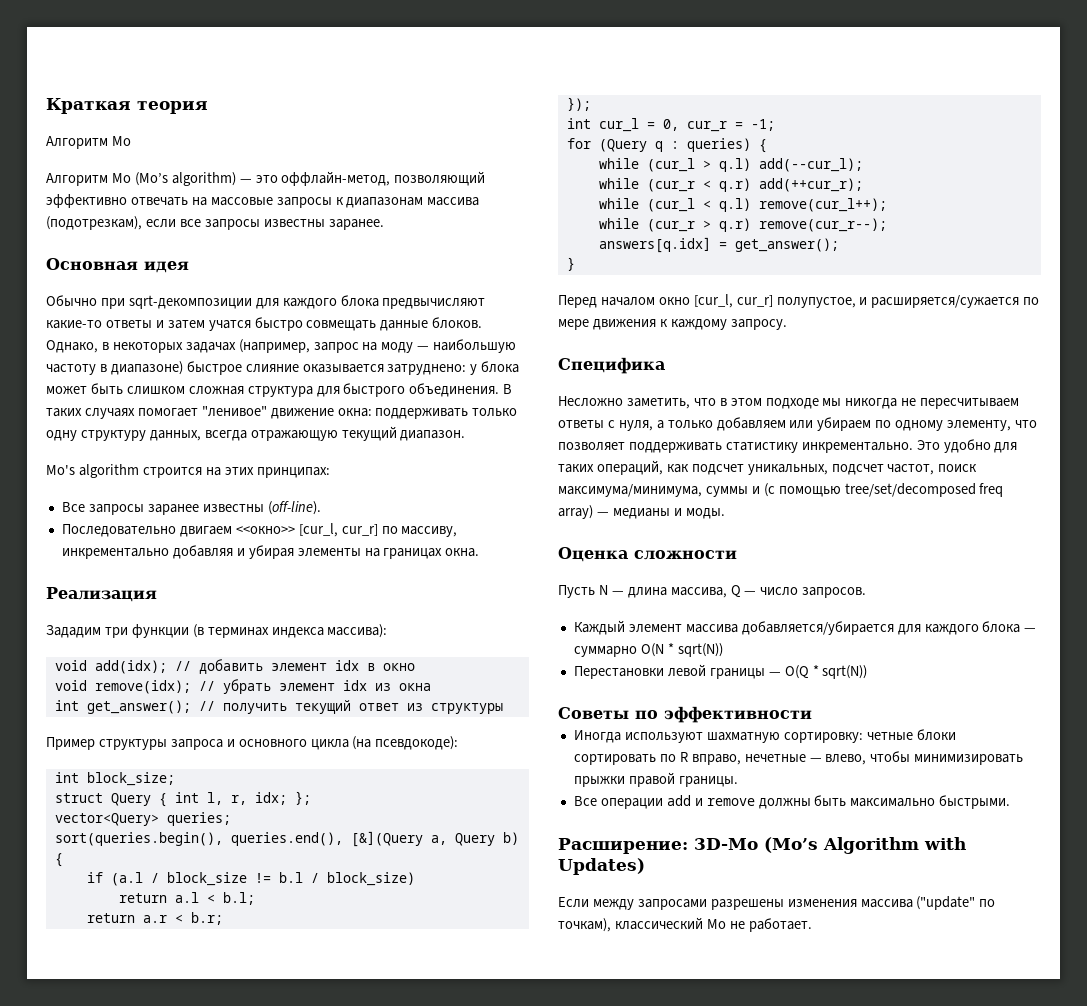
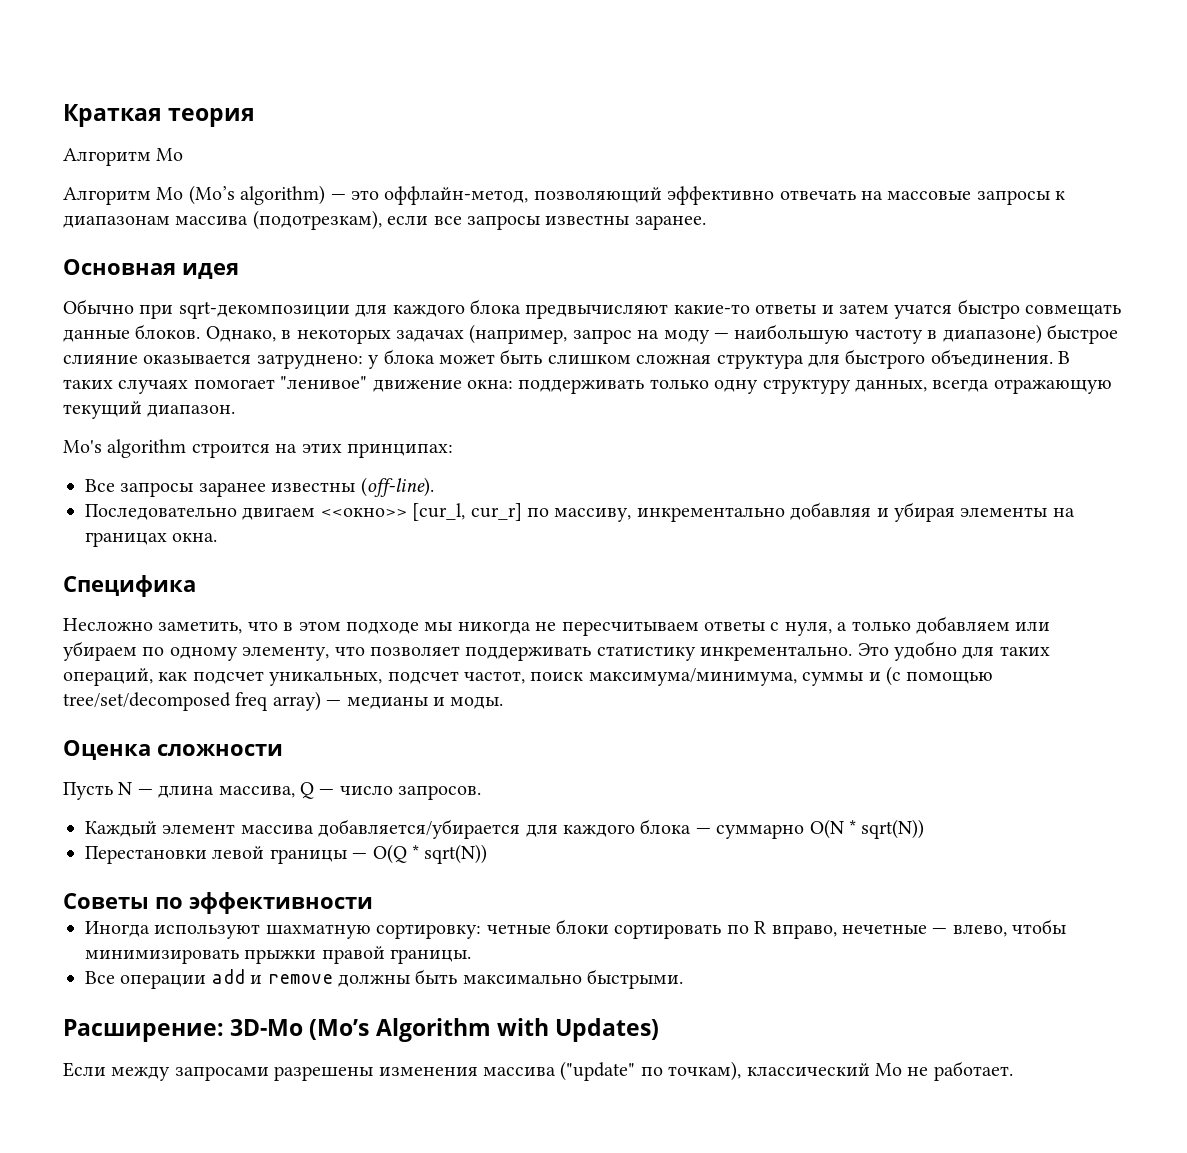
[46,587,157,602] [46,624,388,638] [54,659,415,674] [54,679,431,694] [54,700,503,714] [46,736,459,750] [54,772,175,786] [54,791,311,807] [54,812,231,826] [54,831,519,847] [54,853,63,867] [86,872,415,886] [118,892,255,905] [86,912,223,925] [566,97,591,111] [566,118,775,132] [566,138,767,153] [598,158,863,172] [598,178,863,192] [598,198,887,212] [598,218,887,232] [598,237,839,253] [566,257,575,271] [558,294,1040,308] [558,319,787,330] // Реализация // Зададим три функции (в терминах индекса массива): // void add(idx); // добавить элемент idx в окно // void remove(idx); // убрать элемент idx из окна // int get_answer(); // получить текущий ответ из структуры // Пример структуры запроса и основного цикла (на псевдокоде): // int block_size; // struct Query { int l, r, idx; }; // vector<Query> queries; // sort(queries.begin(), queries.end(), [&](Query a, Query b) { // if (a.l / block_size != b.l / block_size) // return a.l < b.l; // return a.r < b.r; // }); // int cur_l = 0, cur_r = -1; // for (Query q : queries) { // while (cur_l > q.l) add(--cur_l); // while (cur_r < q.r) add(++cur_r); // while (cur_l < q.l) remove(cur_l++); // while (cur_r > q.r) remove(cur_r--); // answers[q.idx] = get_answer(); // } // Перед началом окно [cur_l, cur_r] полупустое, и расширяется/сужается по мере движения к каждому запросу. -> (218, 537) none

